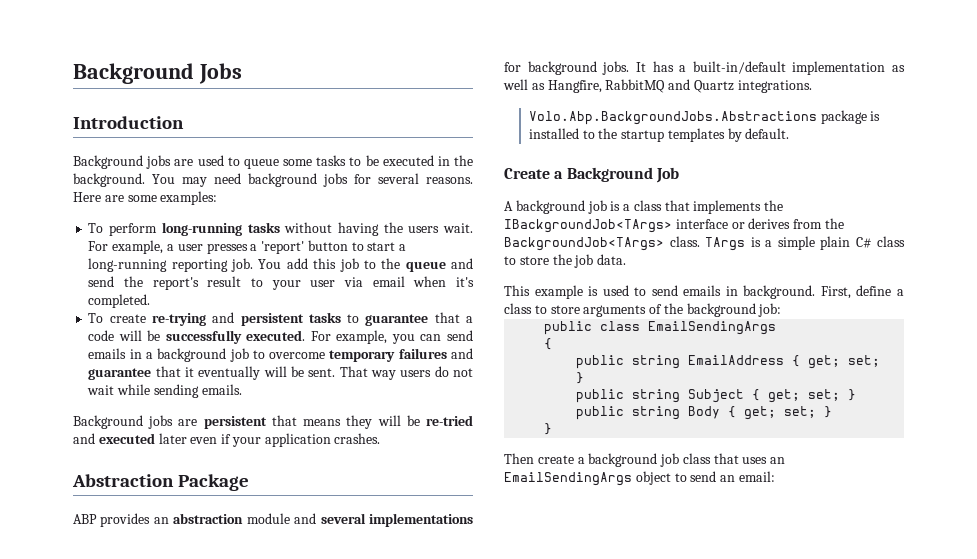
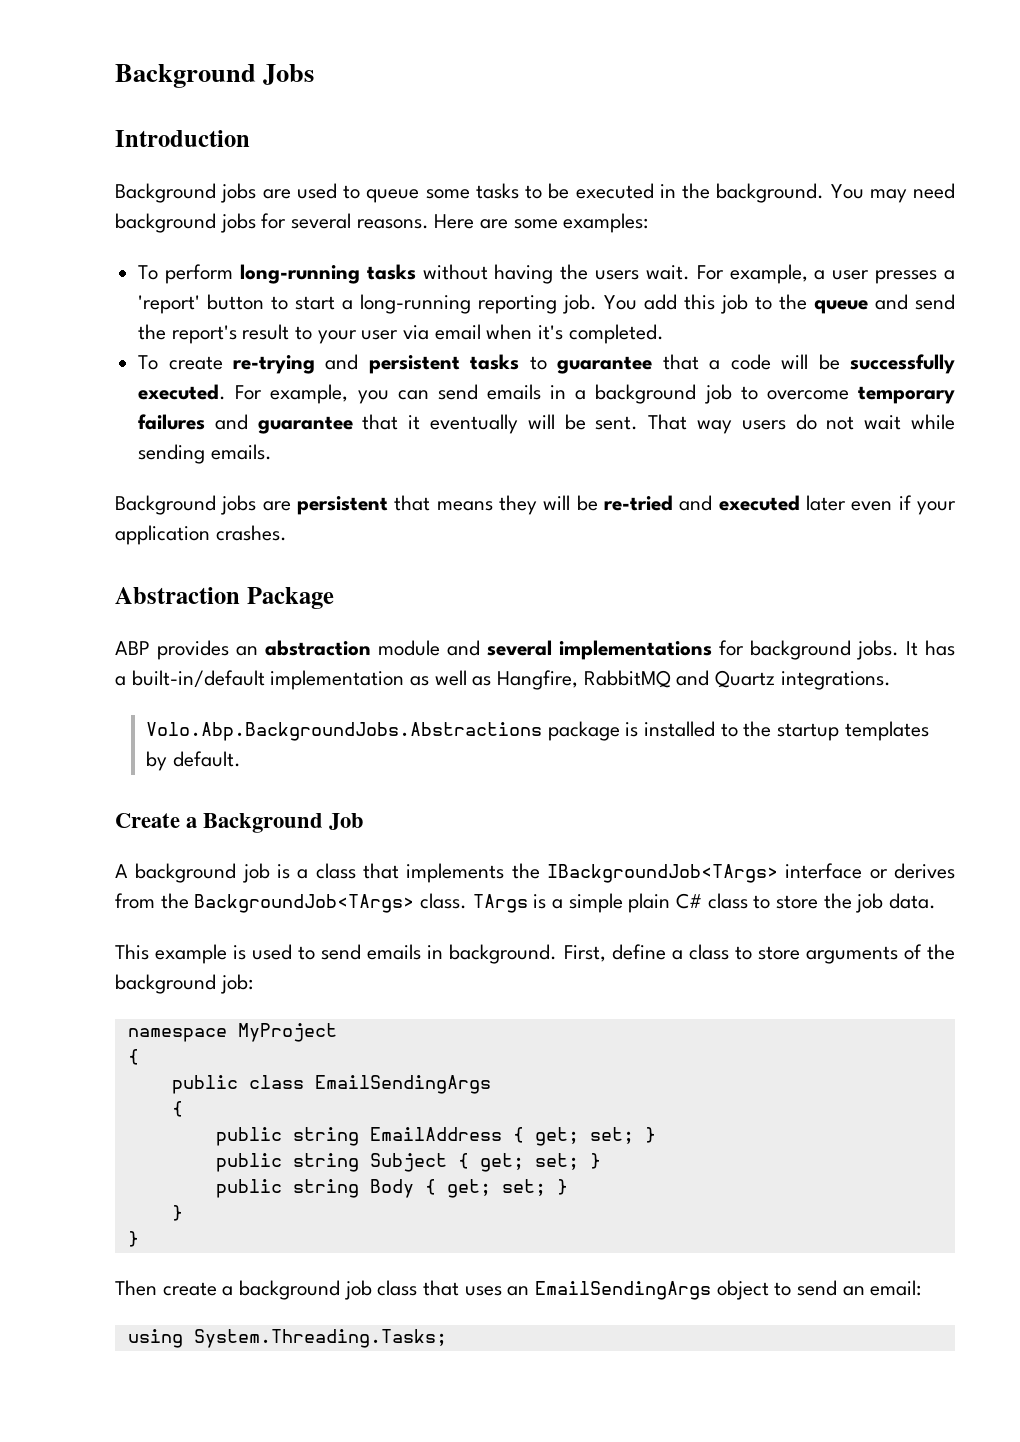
(782, 310) none -> [127,1023,337,1042] [127,1049,139,1065] // namespace MyProject // {
(553, 429) none -> [127,1231,139,1247] // }
(775, 476) none -> [127,1329,447,1348] // using System.Threading.Tasks;

